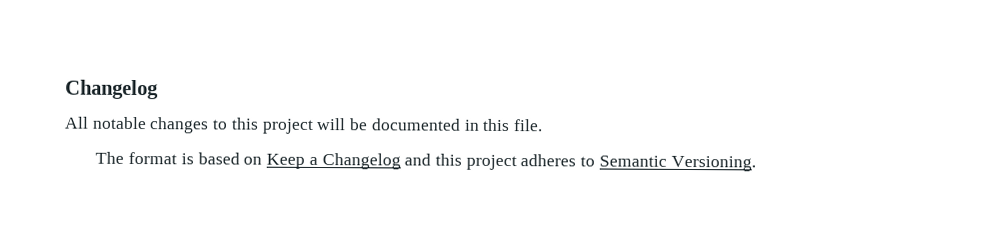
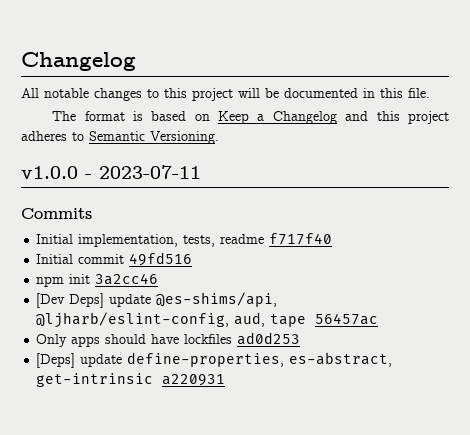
(756, 163) none -> [21,165,201,179] [21,208,92,219] [36,233,333,247] [36,252,193,266] [36,273,159,287] [36,292,278,308] [36,312,379,328] [36,332,301,347] [36,352,393,368] [36,373,226,387] // v1.0.0 - 2023-07-11 // Commits // Initial implementation, tests, readme f717f40 // Initial commit 49fd516 // npm init 3a2cc46 // [Dev Deps] update @es-shims/api, @ljharb/eslint-config, aud, tape 56457ac // Only apps should have lockfiles ad0d253 // [Deps] update define-properties, es-abstract, get-intrinsic a220931

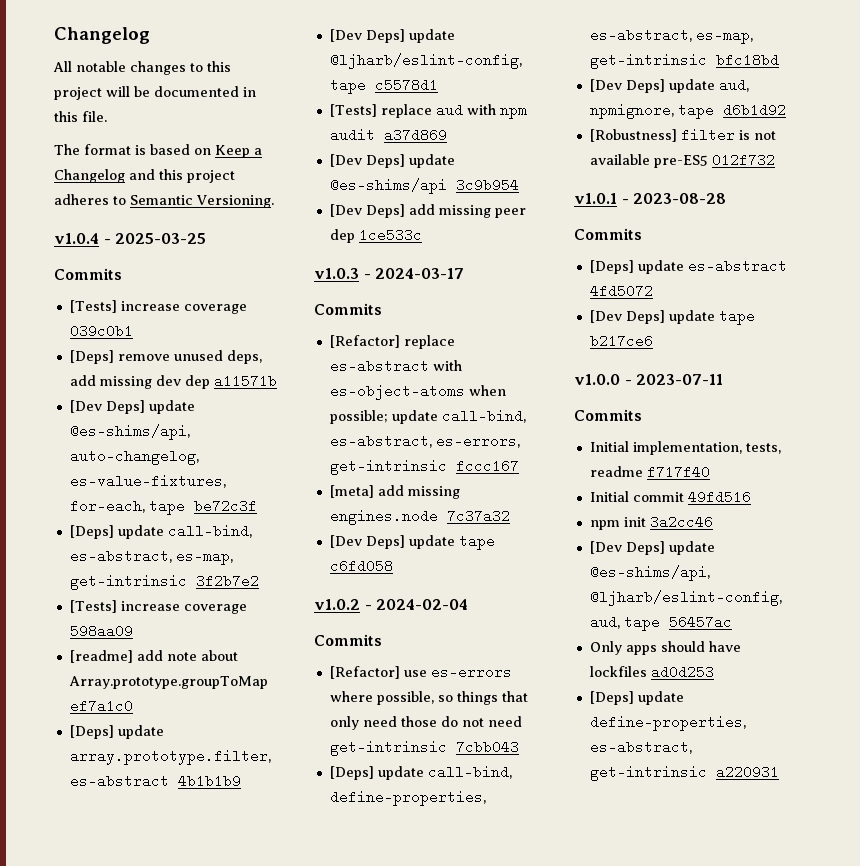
(219, 137) none -> [54,233,207,244] [54,268,122,280] [69,300,247,314] [69,324,133,338] [69,350,262,364] [69,374,277,389] [69,400,195,414] [69,424,190,440] [69,449,199,465] [69,474,226,488] [69,499,257,515] [69,524,252,539] [69,549,233,565] [69,574,259,590] [69,600,247,614] [69,624,133,638] [69,650,238,663] [68,676,268,689] [69,699,133,713] [69,725,164,739] [69,749,271,765] [69,774,241,788] [329,29,455,43] [329,53,522,69] [329,78,438,94] [329,103,527,119] [329,128,447,142] [329,154,455,168] [329,178,519,194] [329,204,526,218] [329,228,422,243] [314,268,465,279] [314,303,382,315] [329,335,455,349] [329,359,462,373] [329,384,506,400] [329,409,526,424] [329,434,520,448] [329,459,519,475] [329,485,460,499] [329,509,510,525] [329,534,495,550] [329,559,393,573] [314,599,469,610] [314,634,382,646] [329,665,512,679] [329,691,528,705] [329,716,522,730] [329,740,519,756] [329,765,512,780] [329,790,486,806] [589,28,753,44] [589,53,779,69] [589,78,749,93] [589,103,786,119] [589,128,776,142] [589,153,775,168] [574,193,727,204] [574,228,642,240] [589,259,787,274] [589,284,653,298] [589,309,755,325] [589,334,653,348] // v1.0.4 - 2025-03-25 // Commits // [Tests] increase coverage 039c0b1 // [Deps] remove unused deps, add missing dev dep a11571b // [Dev Deps] update @es-shims/api, auto-changelog, es-value-fixtures, for-each, tape be72c3f // [Deps] update call-bind, es-abstract, es-map, get-intrinsic 3f2b7e2 // [Tests] increase coverage 598aa09 // [readme] add note about Array.prototype.groupToMap ef7a1c0 // [Deps] update array.prototype.filter, es-abstract 4b1b1b9 // [Dev Deps] update @ljharb/eslint-config, tape c5578d1 // [Tests] replace aud with npm audit a37d869 // [Dev Deps] update @es-shims/api 3c9b954 // [Dev Deps] add missing peer dep 1ce533c // v1.0.3 - 2024-03-17 // Commits // [Refactor] replace es-abstract with es-object-atoms when possible; update call-bind, es-abstract, es-errors, get-intrinsic fccc167 // [meta] add missing engines.node 7c37a32 // [Dev Deps] update tape c6fd058 // v1.0.2 - 2024-02-04 // Commits // [Refactor] use es-errors where possible, so things that only need those do not need get-intrinsic 7cbb043 // [Deps] update call-bind, define-properties, es-abstract, es-map, get-intrinsic bfc18bd // [Dev Deps] update aud, npmignore, tape d6b1d92 // [Robustness] filter is not available pre-ES5 012f732 // v1.0.1 - 2023-08-28 // Commits // [Deps] update es-abstract 4fd5072 // [Dev Deps] update tape b217ce6

